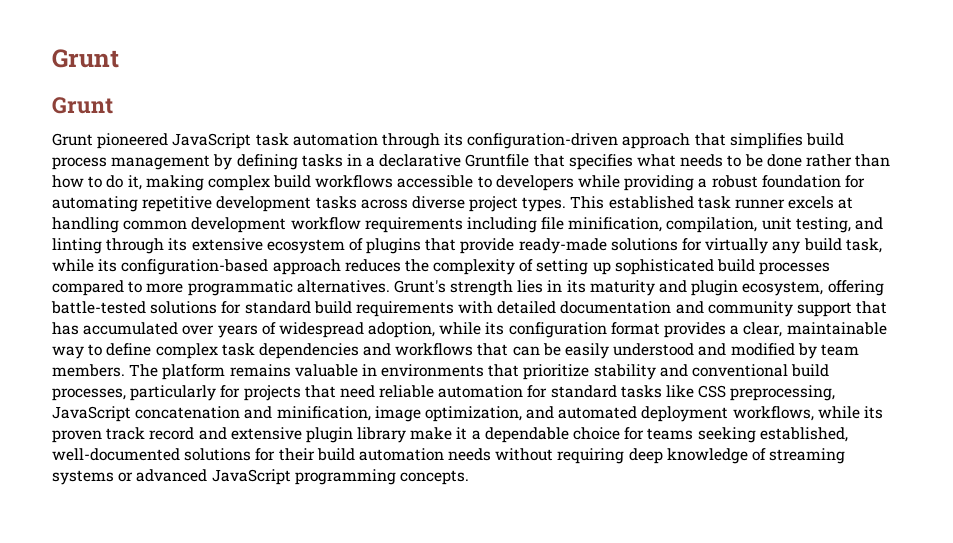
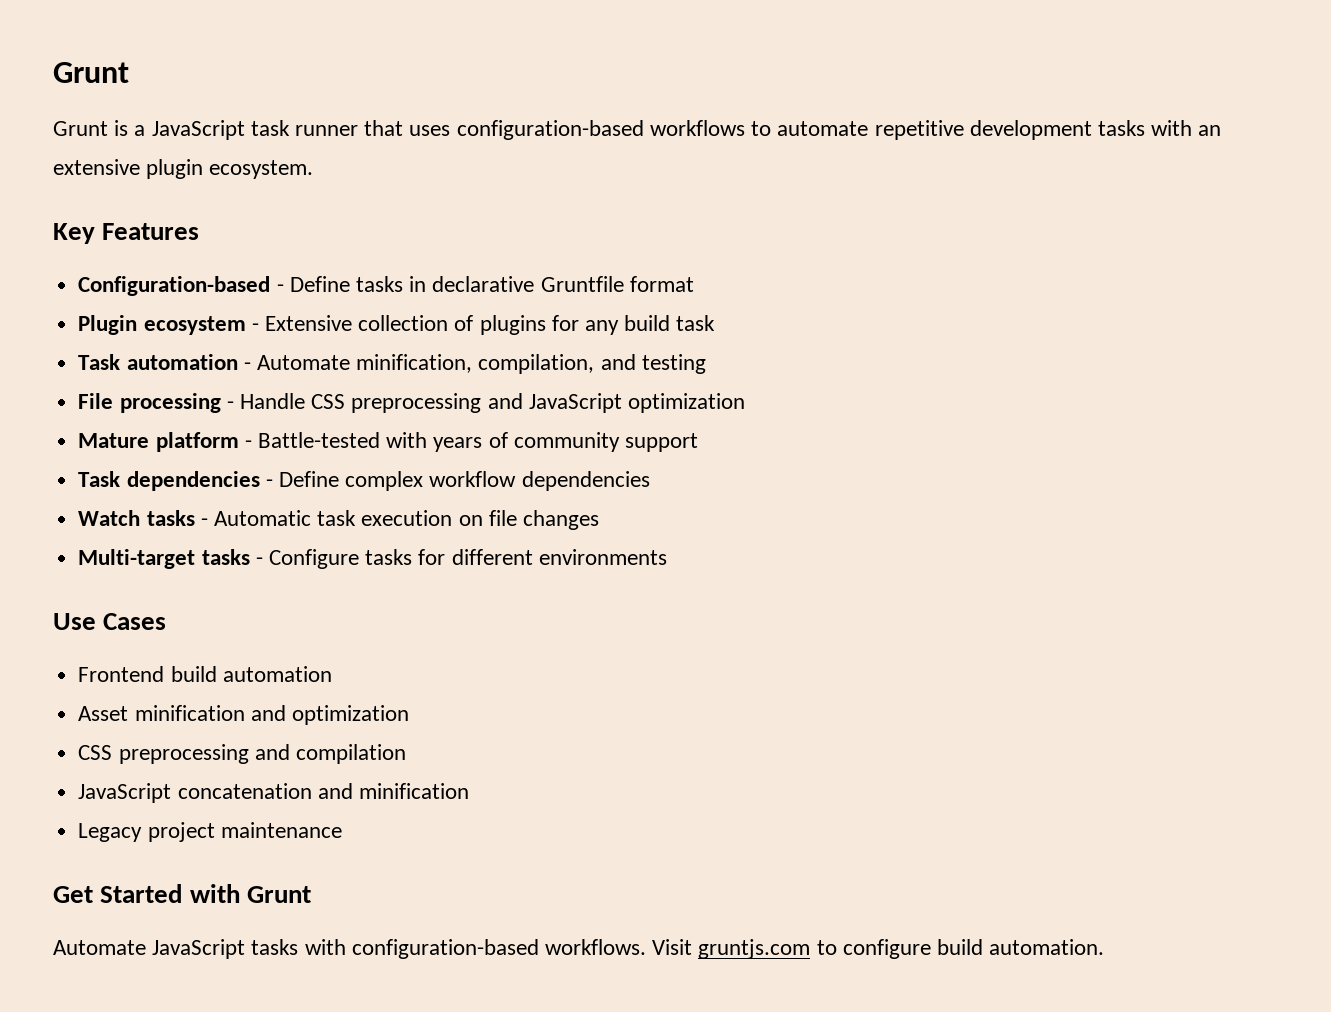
[52,49,119,68] [52,97,113,114] [52,133,845,149] [52,154,891,170] [52,175,865,191] [52,196,854,212] [52,217,884,233] [52,238,882,254] [52,259,831,275] [52,280,884,296] [51,301,888,317] [52,322,887,338] [52,343,859,359] [52,364,830,380] [52,385,836,401] [52,406,884,422] [52,427,848,443] [52,448,846,464] [52,469,469,485] Grunt // Grunt // Grunt pioneered JavaScript task automation through its configuration-driven approach that simplifies build process management by defining tasks in a declarative Gruntfile that specifies what needs to be done rather than how to do it, making complex build workflows accessible to developers while providing a robust foundation for automating repetitive development tasks across diverse project types. This established task runner excels at handling common development workflow requirements including file minification, compilation, unit testing, and linting through its extensive ecosystem of plugins that provide ready-made solutions for virtually any build task, while its configuration-based approach reduces the complexity of setting up sophisticated build processes compared to more programmatic alternatives. Grunt's strength lies in its maturity and plugin ecosystem, offering battle-tested solutions for standard build requirements with detailed documentation and community support that has accumulated over years of widespread adoption, while its configuration format provides a clear, maintainable way to define complex task dependencies and workflows that can be easily understood and modified by team members. The platform remains valuable in environments that prioritize stability and conventional build processes, particularly for projects that need reliable automation for standard tasks like CSS preprocessing, JavaScript concatenation and minification, image optimization, and automated deployment workflows, while its proven track record and extensive plugin library make it a dependable choice for teams seeking established, well-documented solutions for their build automation needs without requiring deep knowledge of streaming systems or advanced JavaScript programming concepts. -> [53,62,129,83] [53,120,1222,140] [53,159,314,179] [53,223,200,244] [78,276,694,296] [78,315,716,335] [78,354,706,374] [78,393,745,413] [78,432,698,452] [78,471,650,491] [78,510,599,530] [78,549,667,569] [53,613,167,630] [78,666,332,682] [78,705,409,725] [78,744,406,764] [78,783,469,803] [78,822,342,842] [53,884,311,903] [53,939,1105,959] Grunt // Grunt is a JavaScript task runner that uses configuration-based workflows to automate repetitive development tasks with an extensive plugin ecosystem. // Key Features // Configuration-based - Define tasks in declarative Gruntfile format // Plugin ecosystem - Extensive collection of plugins for any build task // Task automation - Automate minification, compilation, and testing // File processing - Handle CSS preprocessing and JavaScript optimization // Mature platform - Battle-tested with years of community support // Task dependencies - Define complex workflow dependencies // Watch tasks - Automatic task execution on file changes // Multi-target tasks - Configure tasks for different environments // Use Cases // Frontend build automation // Asset minification and optimization // CSS preprocessing and compilation // JavaScript concatenation and minification // Legacy project maintenance // Get Started with Grunt // Automate JavaScript tasks with configuration-based workflows. Visit gruntjs.com to configure build automation.

